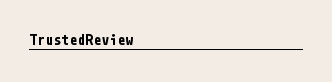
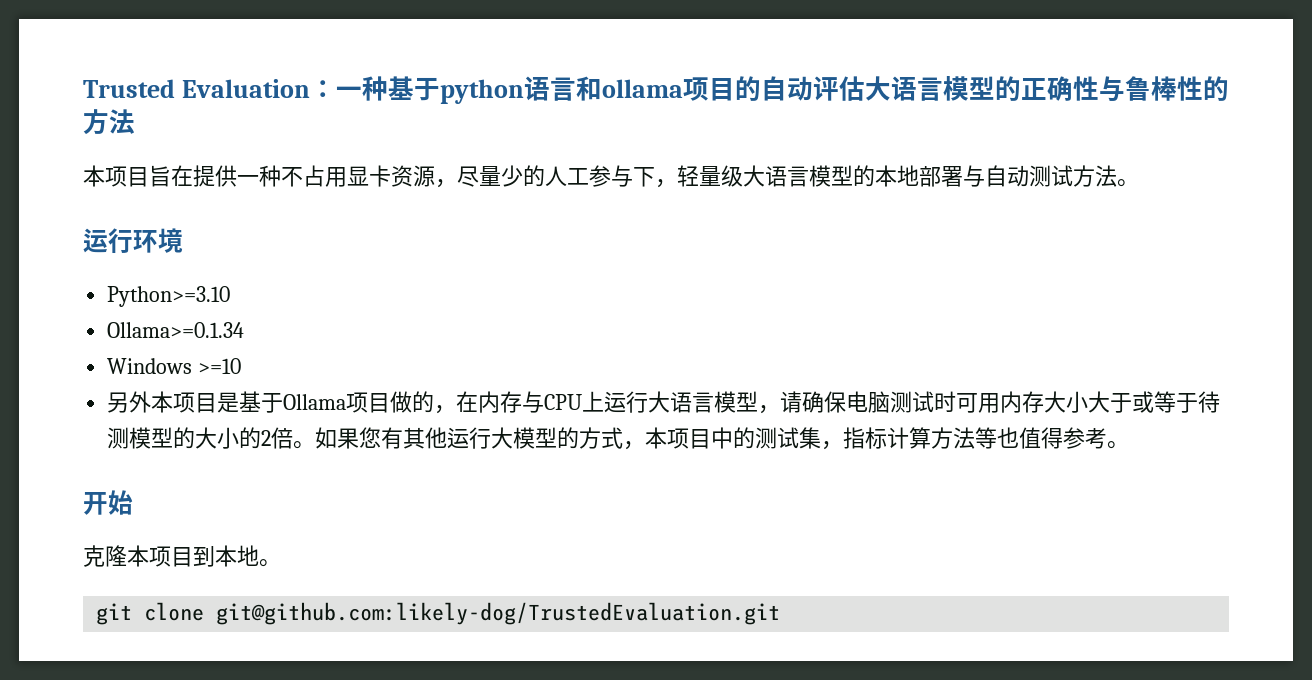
[29,34,133,45] TrustedReview -> [83,76,1229,104] [83,109,135,135] [83,165,1139,188] [83,228,183,254] [107,286,231,307] [107,322,245,338] [107,358,242,374] [107,391,1221,414] [107,427,1130,450] [83,490,133,515] [83,545,281,567] [96,602,781,625] Trusted Evaluation：一种基于python语言和ollama项目的自动评估大语言模型的正确性与鲁棒性的方法 // 本项目旨在提供一种不占用显卡资源，尽量少的人工参与下，轻量级大语言模型的本地部署与自动测试方法。 // 运行环境 // Python>=3.10 // Ollama>=0.1.34 // Windows >=10 // 另外本项目是基于Ollama项目做的，在内存与CPU上运行大语言模型，请确保电脑测试时可用内存大小大于或等于待测模型的大小的2倍。如果您有其他运行大模型的方式，本项目中的测试集，指标计算方法等也值得参考。 // 开始 // 克隆本项目到本地。 // git clone git@github.com:likely-dog/TrustedEvaluation.git

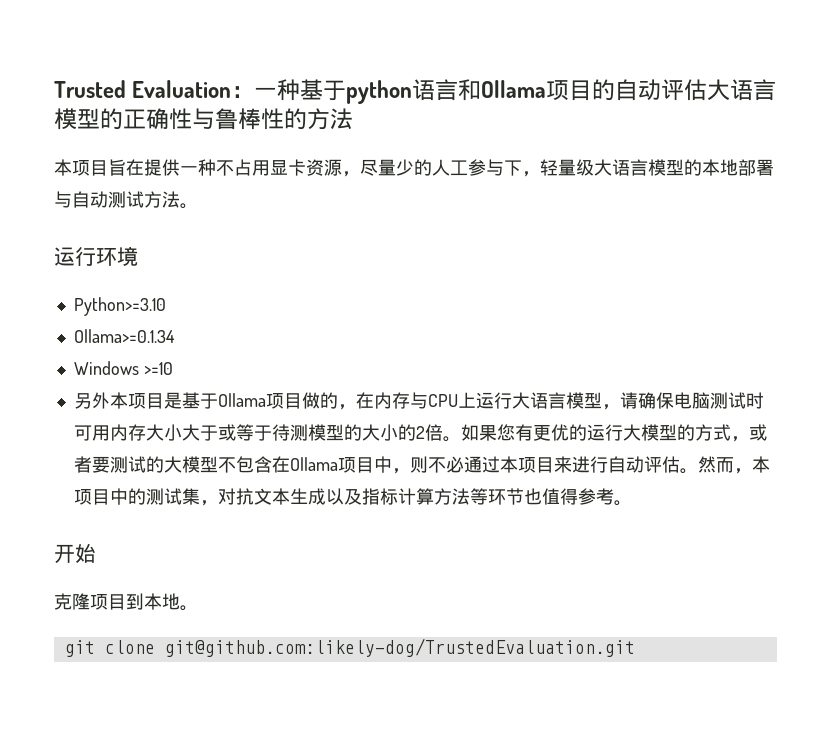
[601,79,683,98] ollama -> [481,80,547,98] Ollama
[403,427,448,449] 其他 -> [532,424,587,441] 更优的
(646, 445) none -> [748,424,767,441] [73,456,752,474] 或者要测试的大模型不包含在Ollama项目中，则不必通过本项目来进行自动评估。然而，
(844, 445) none -> [217,488,362,505] 对抗文本生成以及
(998, 438) none -> [487,488,524,505] 环节
[127,545,149,567] 本 -> (90, 601) none

